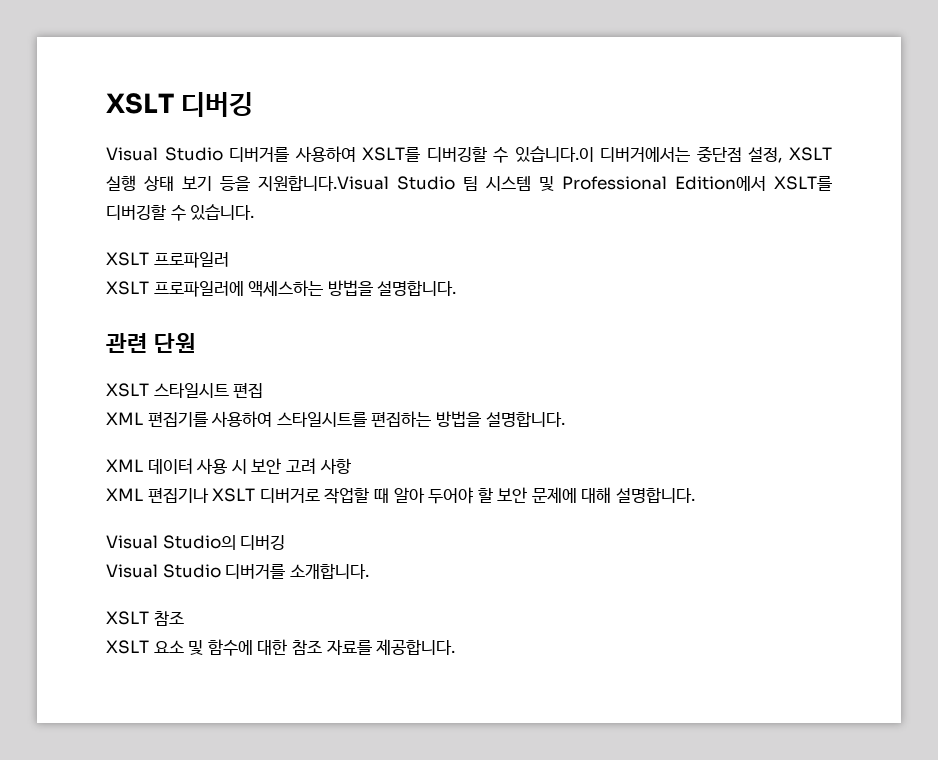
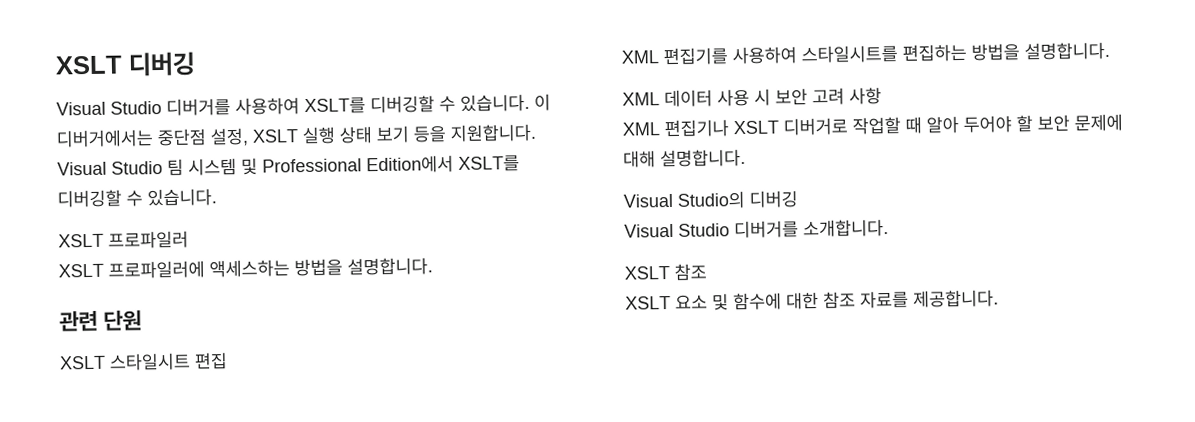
[514,146,594,162] 있습니다.이 -> [460,93,551,112] 있습니다. 이
[258,175,389,191] 지원합니다.Visual -> [450,123,537,143] [57,161,107,176] 지원합니다. Visual

